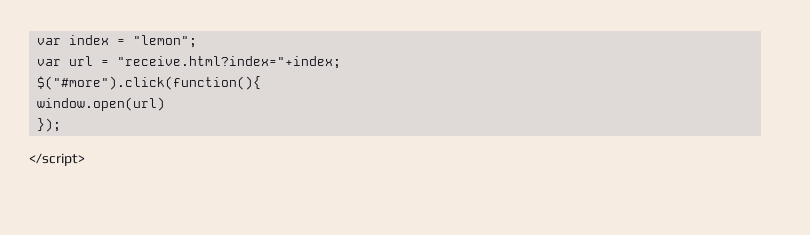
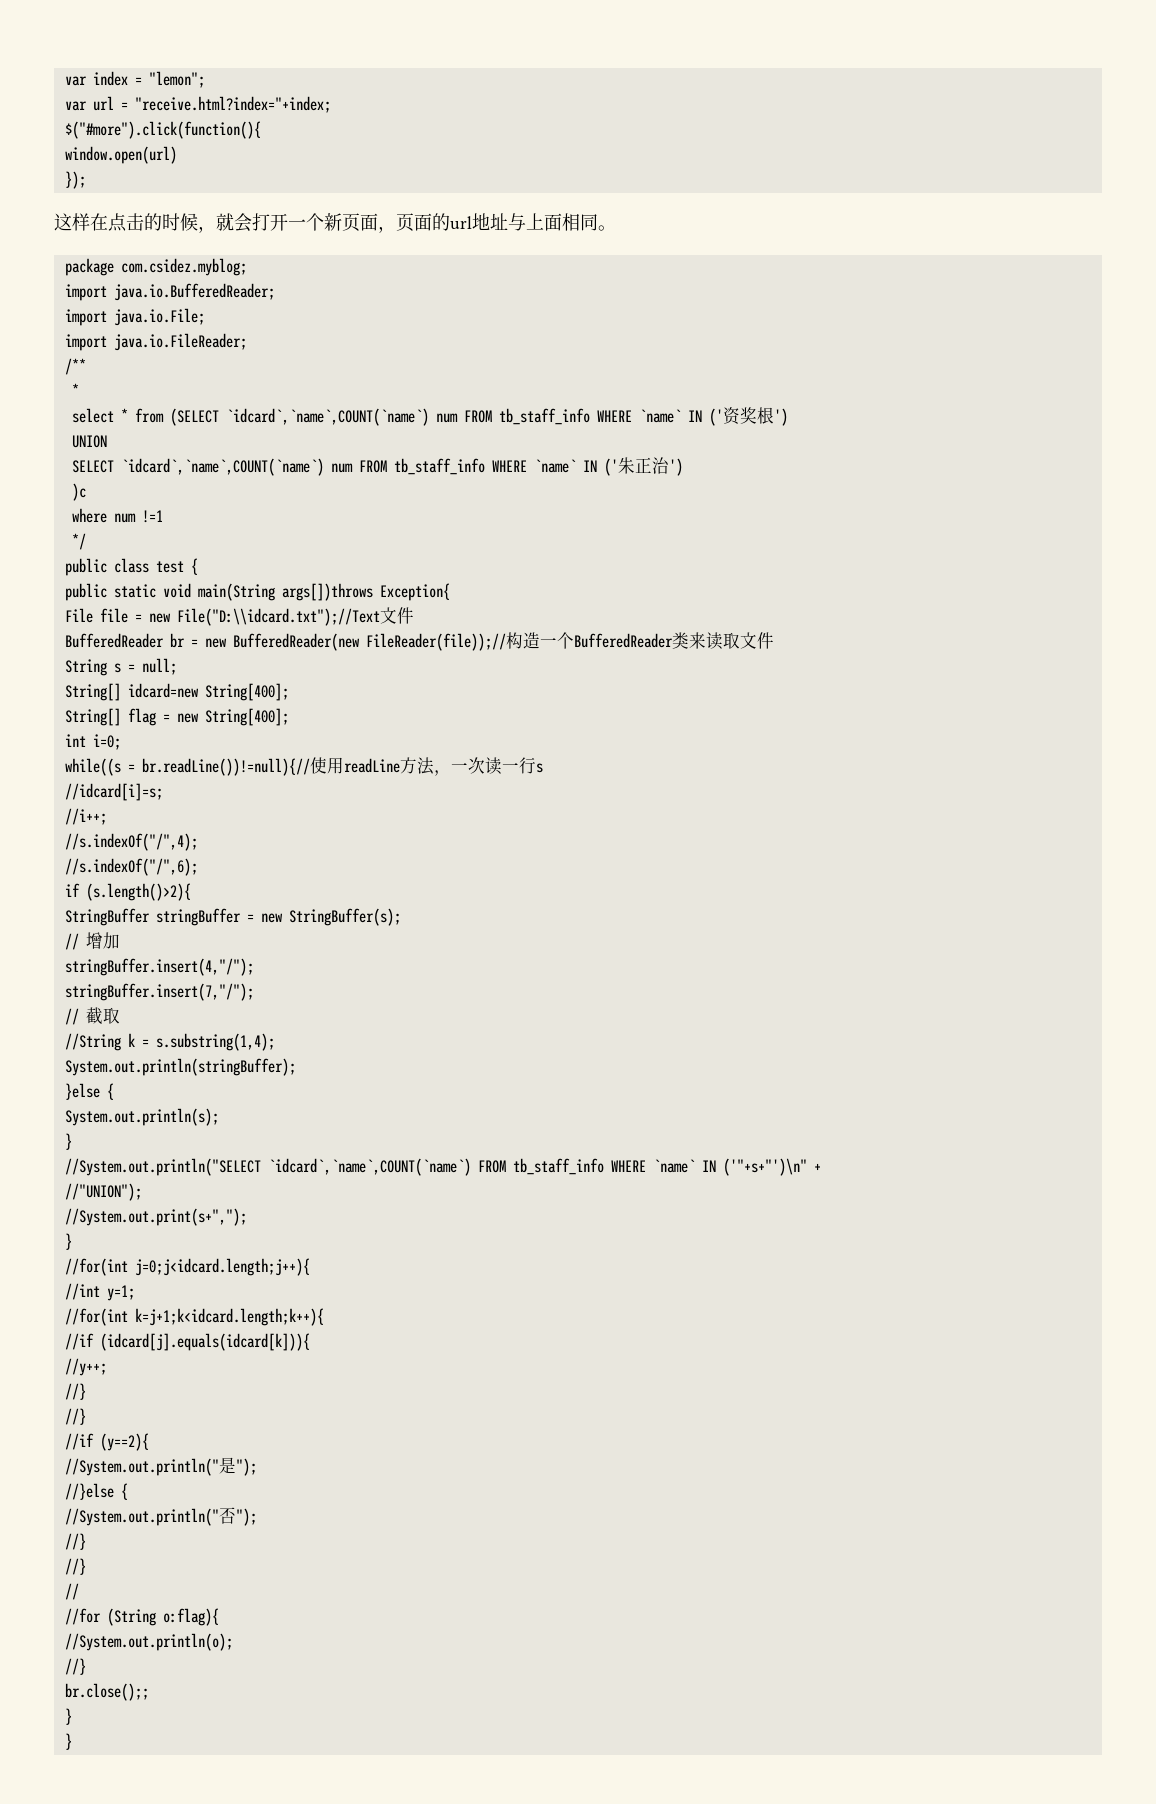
[29,153,85,166] </script> -> [54,213,616,233] [64,258,247,276] [64,283,275,301] [64,308,205,326] [64,333,247,351] [64,358,86,375] [71,383,79,397] [71,407,788,426] [71,435,107,448] [71,457,683,476] [71,483,86,501] [71,508,163,523] [71,533,86,550] [64,558,198,576] [64,583,450,601] [64,607,414,626] [64,632,774,651] [64,658,177,676] [64,683,289,701] [64,708,289,726] [64,734,121,750] [64,757,543,776] [64,783,163,801] [64,808,107,825] [64,833,198,851] [64,858,198,876] [64,883,191,901] [64,908,401,926] [64,932,120,950] [64,958,254,976] [64,983,254,1001] [64,1007,120,1025] [64,1033,275,1051] [64,1058,296,1076] [64,1083,114,1100] [64,1108,219,1126] [64,1133,72,1150] [64,1158,821,1176] [64,1183,142,1201] [64,1208,247,1226] [64,1233,72,1250] [64,1258,310,1276] [64,1283,135,1301] [64,1308,324,1326] [64,1333,310,1351] [64,1358,107,1376] [64,1383,86,1400] [64,1408,86,1425] [64,1433,149,1451] [64,1457,257,1476] [64,1483,128,1500] [64,1507,257,1526] [64,1533,86,1550] [64,1558,86,1575] [64,1583,79,1600] [64,1608,219,1626] [64,1633,233,1651] [64,1658,86,1675] [64,1683,149,1701] [64,1708,72,1725] [64,1733,72,1750] 这样在点击的时候，就会打开一个新页面，页面的url地址与上面相同。 // package com.csidez.myblog; // import java.io.BufferedReader; // import java.io.File; // import java.io.FileReader; // /** // * // select * from (SELECT `idcard`,`name`,COUNT(`name`) num FROM tb_staff_info WHERE `name` IN ('资奖根') // UNION // SELECT `idcard`,`name`,COUNT(`name`) num FROM tb_staff_info WHERE `name` IN ('朱正治') // )c // where num !=1 // */ // public class test { // public static void main(String args[])throws Exception{ // File file = new File("D:\\idcard.txt");//Text文件 // BufferedReader br = new BufferedReader(new FileReader(file));//构造一个BufferedReader类来读取文件 // String s = null; // String[] idcard=new String[400]; // String[] flag = new String[400]; // int i=0; // while((s = br.readLine())!=null){//使用readLine方法，一次读一行s // //idcard[i]=s; // //i++; // //s.indexOf("/",4); // //s.indexOf("/",6); // if (s.length()>2){ // StringBuffer stringBuffer = new StringBuffer(s); // // 增加 // stringBuffer.insert(4,"/"); // stringBuffer.insert(7,"/"); // // 截取 // //String k = s.substring(1,4); // System.out.println(stringBuffer); // }else { // System.out.println(s); // } // //System.out.println("SELECT `idcard`,`name`,COUNT(`name`) FROM tb_staff_info WHERE `name` IN ('"+s+"')\n" + // //"UNION"); // //System.out.print(s+","); // } // //for(int j=0;j<idcard.length;j++){ // //int y=1; // //for(int k=j+1;k<idcard.length;k++){ // //if (idcard[j].equals(idcard[k])){ // //y++; // //} // //} // //if (y==2){ // //System.out.println("是"); // //}else { // //System.out.println("否"); // //} // //} // // // //for (String o:flag){ // //System.out.println(o); // //} // br.close();; // } // }

